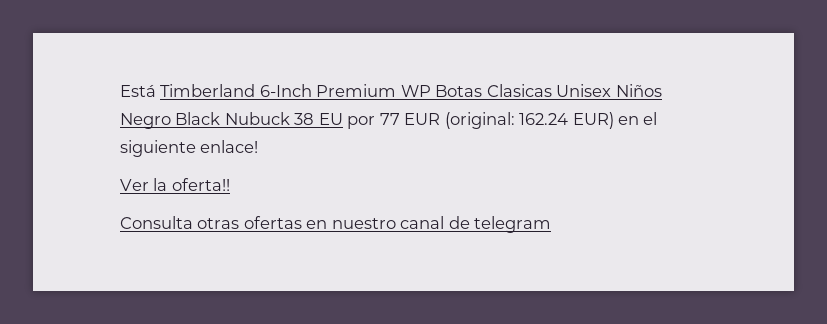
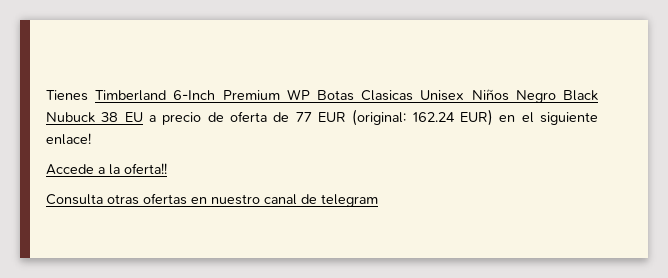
[120,84,156,97] Está -> [46,90,88,101] Tienes
[347,116,376,129] por -> [149,111,290,125] a precio de oferta de
[120,179,149,191] Ver -> [46,164,105,175] Accede a

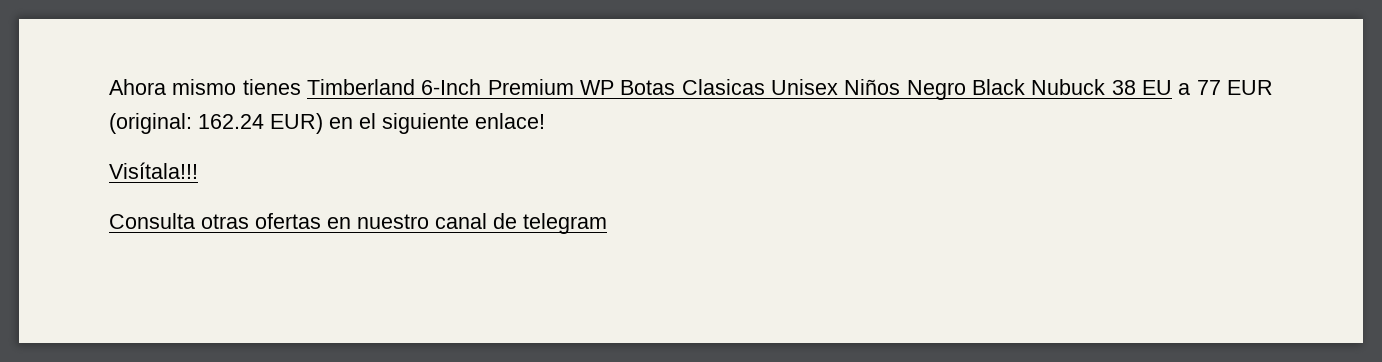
[46,90,88,101] Tienes -> [109,79,301,95] Ahora mismo tienes
[162,111,290,125] precio de oferta de -> (1191, 89) none
[46,163,167,175] Accede a la oferta!! -> [109,162,198,179] Visítala!!!

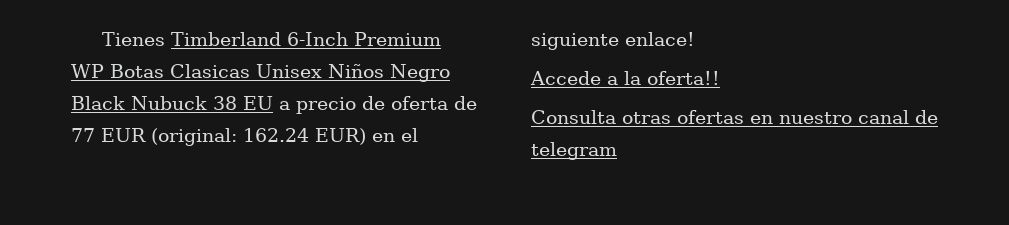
[109,79,301,95] Ahora mismo tienes -> [101,32,165,46] Tienes
(1191, 89) none -> [296,96,477,114] precio de oferta de
[109,162,198,179] Visítala!!! -> [530,71,720,85] Accede a la oferta!!

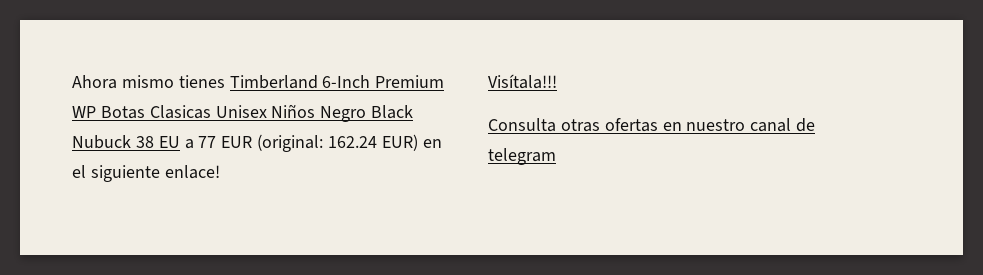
[101,32,165,46] Tienes -> [72,75,225,89] Ahora mismo tienes
[296,96,477,114] precio de oferta de -> (194, 144) none
[530,71,720,85] Accede a la oferta!! -> [488,74,557,89] Visítala!!!

